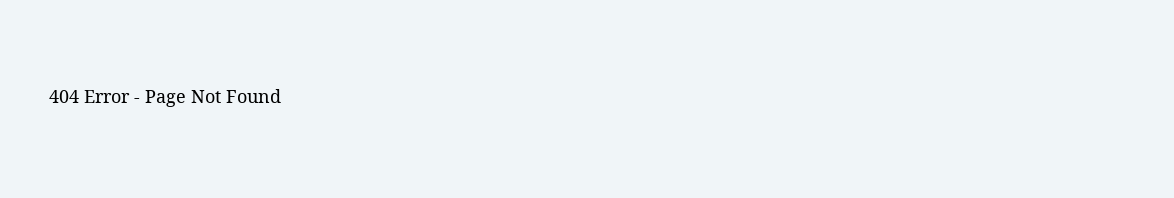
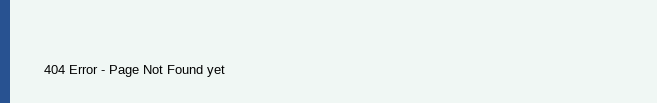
(281, 96) none -> [207,65,225,77] yet

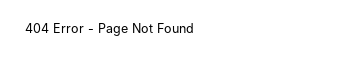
[207,65,225,77] yet -> (194, 28) none

